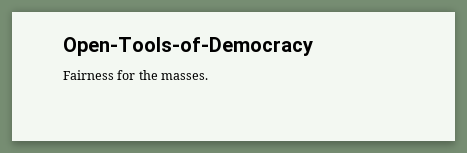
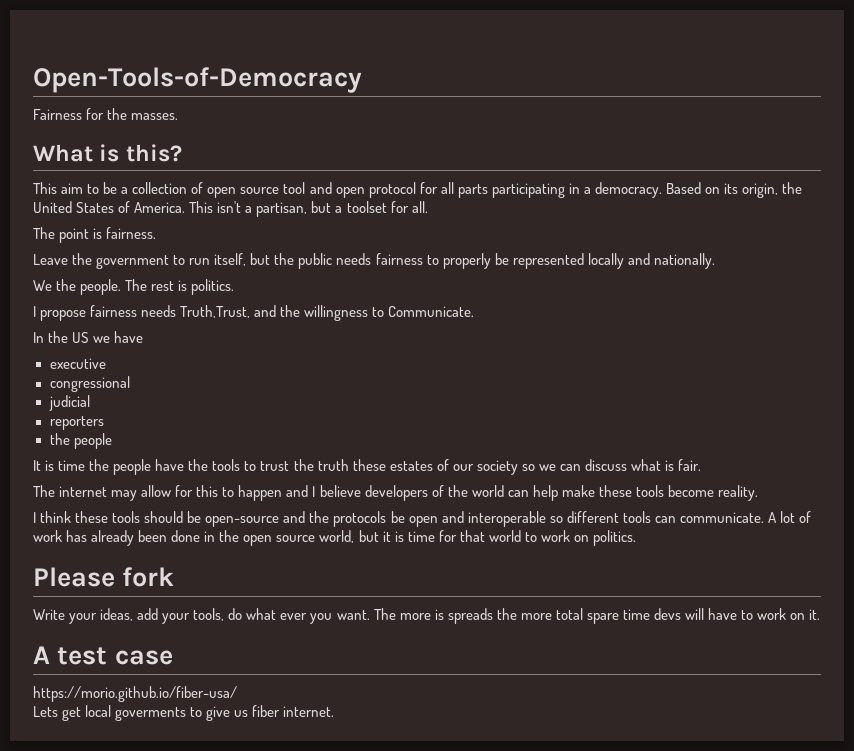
(209, 76) none -> [33,144,182,162] [33,182,803,198] [33,201,428,217] [33,227,157,243] [33,253,715,269] [33,279,235,295] [33,305,475,321] [33,331,144,343] [49,358,106,369] [49,376,130,392] [48,395,90,411] [49,416,104,430] [49,433,112,449] [33,459,702,475] [33,485,759,501] [33,511,812,527] [33,530,636,546] [33,567,175,587] [33,608,821,624] [33,646,173,665] [33,686,237,702] [33,705,335,721] // What is this? // This aim to be a collection of open source tool and open protocol for all parts participating in a democracy. Based on its origin, the United States of America. This isn't a partisan, but a toolset for all. // The point is fairness. // Leave the government to run itself, but the public needs fairness to properly be represented locally and nationally. // We the people. The rest is politics. // I propose fairness needs Truth,Trust, and the willingness to Communicate. // In the US we have // executive // congressional // judicial // reporters // the people // It is time the people have the tools to trust the truth these estates of our society so we can discuss what is fair. // The internet may allow for this to happen and I believe developers of the world can help make these tools become reality. // I think these tools should be open-source and the protocols be open and interoperable so different tools can communicate. A lot of work has already been done in the open source world, but it is time for that world to work on politics. // Please fork // Write your ideas, add your tools, do what ever you want. The more is spreads the more total spare time devs will have to work on it. // A test case // https://morio.github.io/fiber-usa/ // Lets get local goverments to give us fiber internet.

